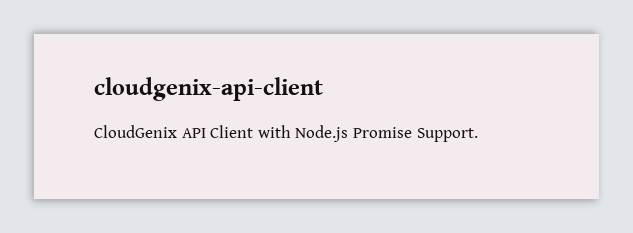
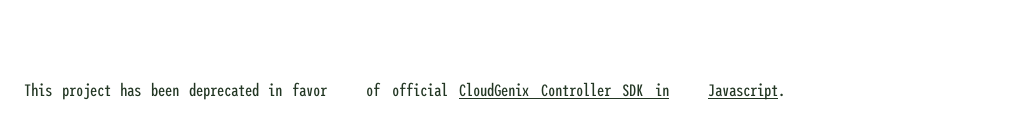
[94,77,323,101] [94,125,478,142] cloudgenix-api-client // CloudGenix API Client with Node.js Promise Support. -> [24,82,785,100] This project has been deprecated in favor of official CloudGenix Controller SDK in Javascript.

